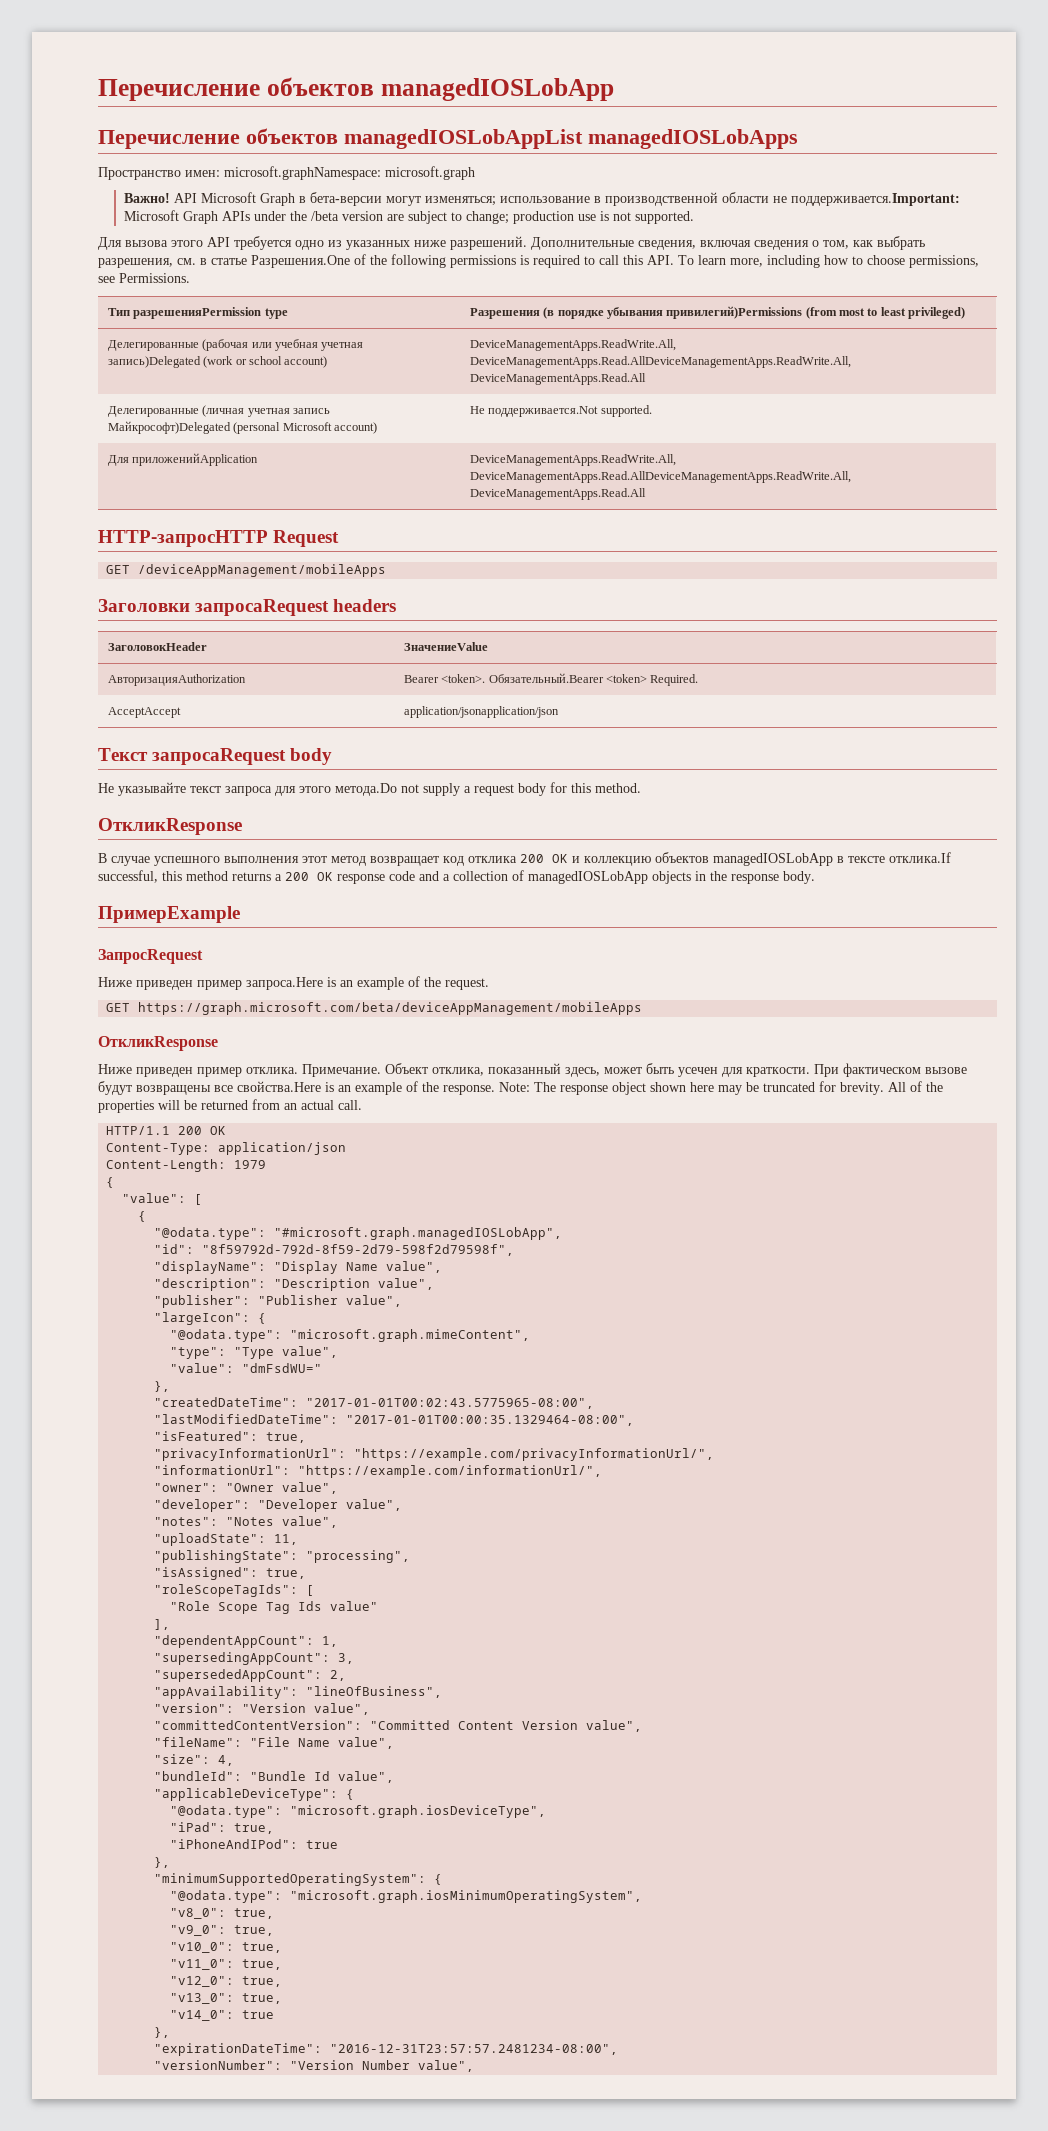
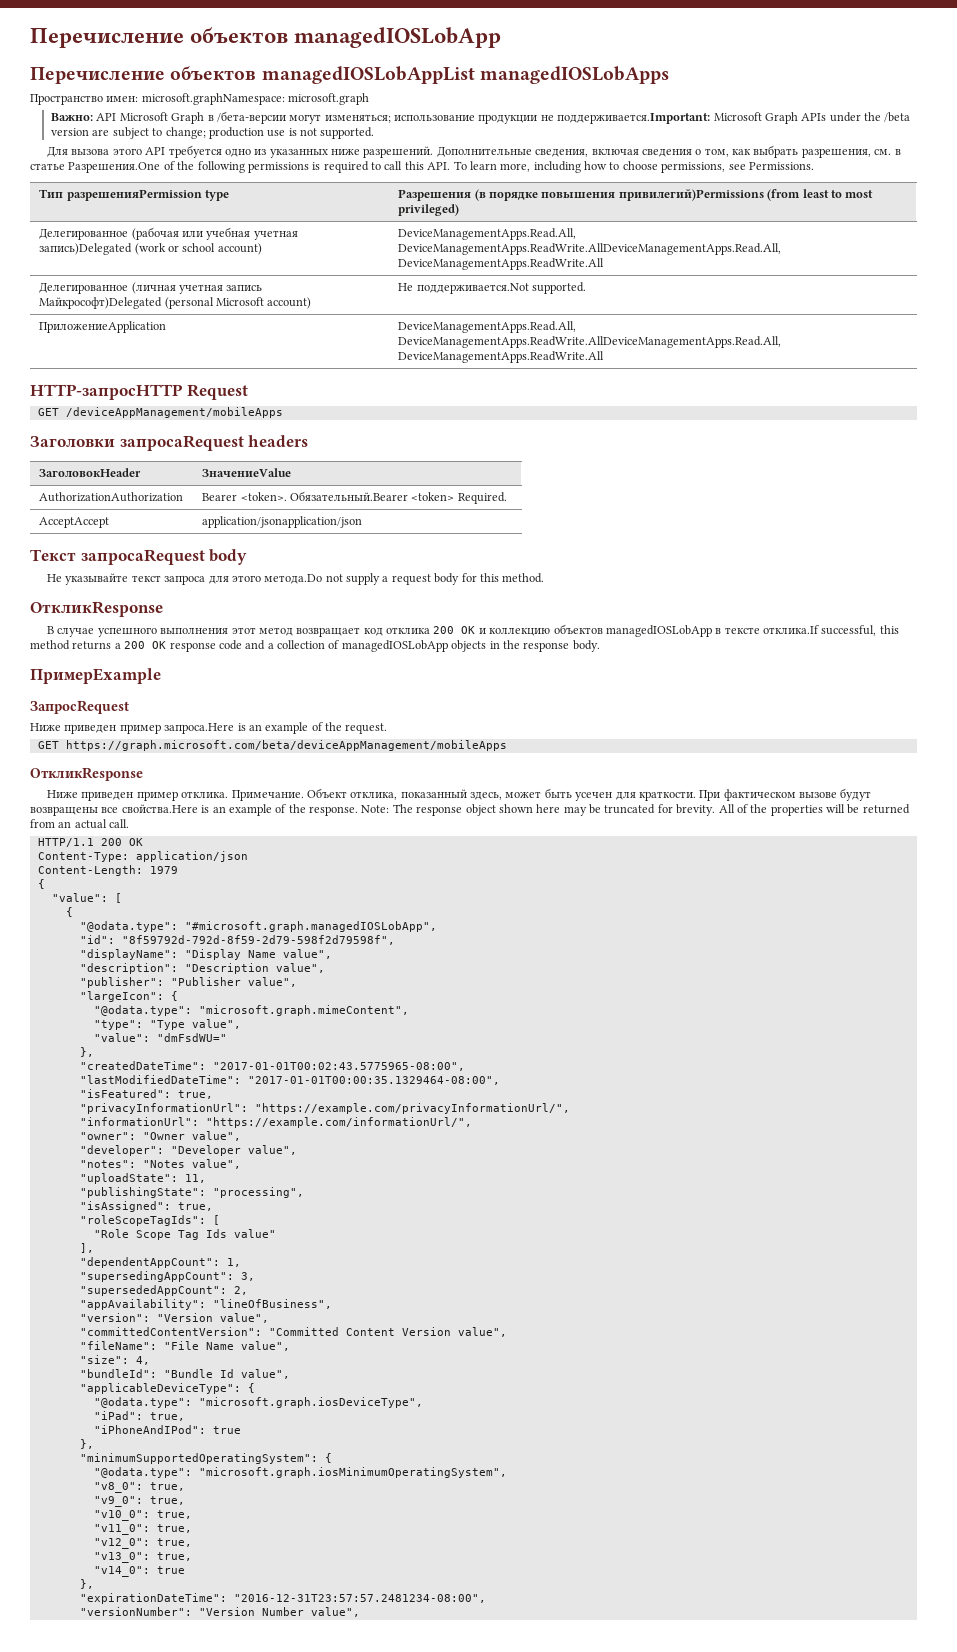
[123,193,170,203] Важно! -> [51,113,94,121] Важно:
[309,192,382,206] бета-версии -> [216,111,286,124] /бета-версии
[593,192,769,206] в производственной области -> [478,114,538,124] продукции
[606,307,663,319] убывания -> [541,192,616,198] повышения
[839,307,906,316] most to least -> [802,189,874,198] least to most
[107,340,199,351] Делегированные -> [39,228,129,240] Делегированное
[469,339,676,351] [469,356,851,368] [469,373,646,385] [107,406,199,417] DeviceManagementApps.ReadWrite.All, DeviceManagementApps.Read.AllDeviceManagementApps.ReadWrite.All, DeviceManagementApps.Read.All // Делегированные -> [398,228,577,240] [398,243,782,255] [398,258,605,270] [39,282,129,294] DeviceManagementApps.Read.All, DeviceManagementApps.ReadWrite.AllDeviceManagementApps.Read.All, DeviceManagementApps.ReadWrite.All // Делегированное
[107,453,259,466] [469,454,676,466] [469,471,851,483] [469,488,646,500] Для приложенийApplication | DeviceManagementApps.ReadWrite.All, DeviceManagementApps.Read.AllDeviceManagementApps.ReadWrite.All, DeviceManagementApps.Read.All -> [39,321,167,333] [398,321,577,333] [398,336,782,348] [398,351,605,363] ПриложениеApplication | DeviceManagementApps.Read.All, DeviceManagementApps.ReadWrite.AllDeviceManagementApps.Read.All, DeviceManagementApps.ReadWrite.All
[107,674,246,686] АвторизацияAuthorization -> [39,492,184,502] AuthorizationAuthorization

